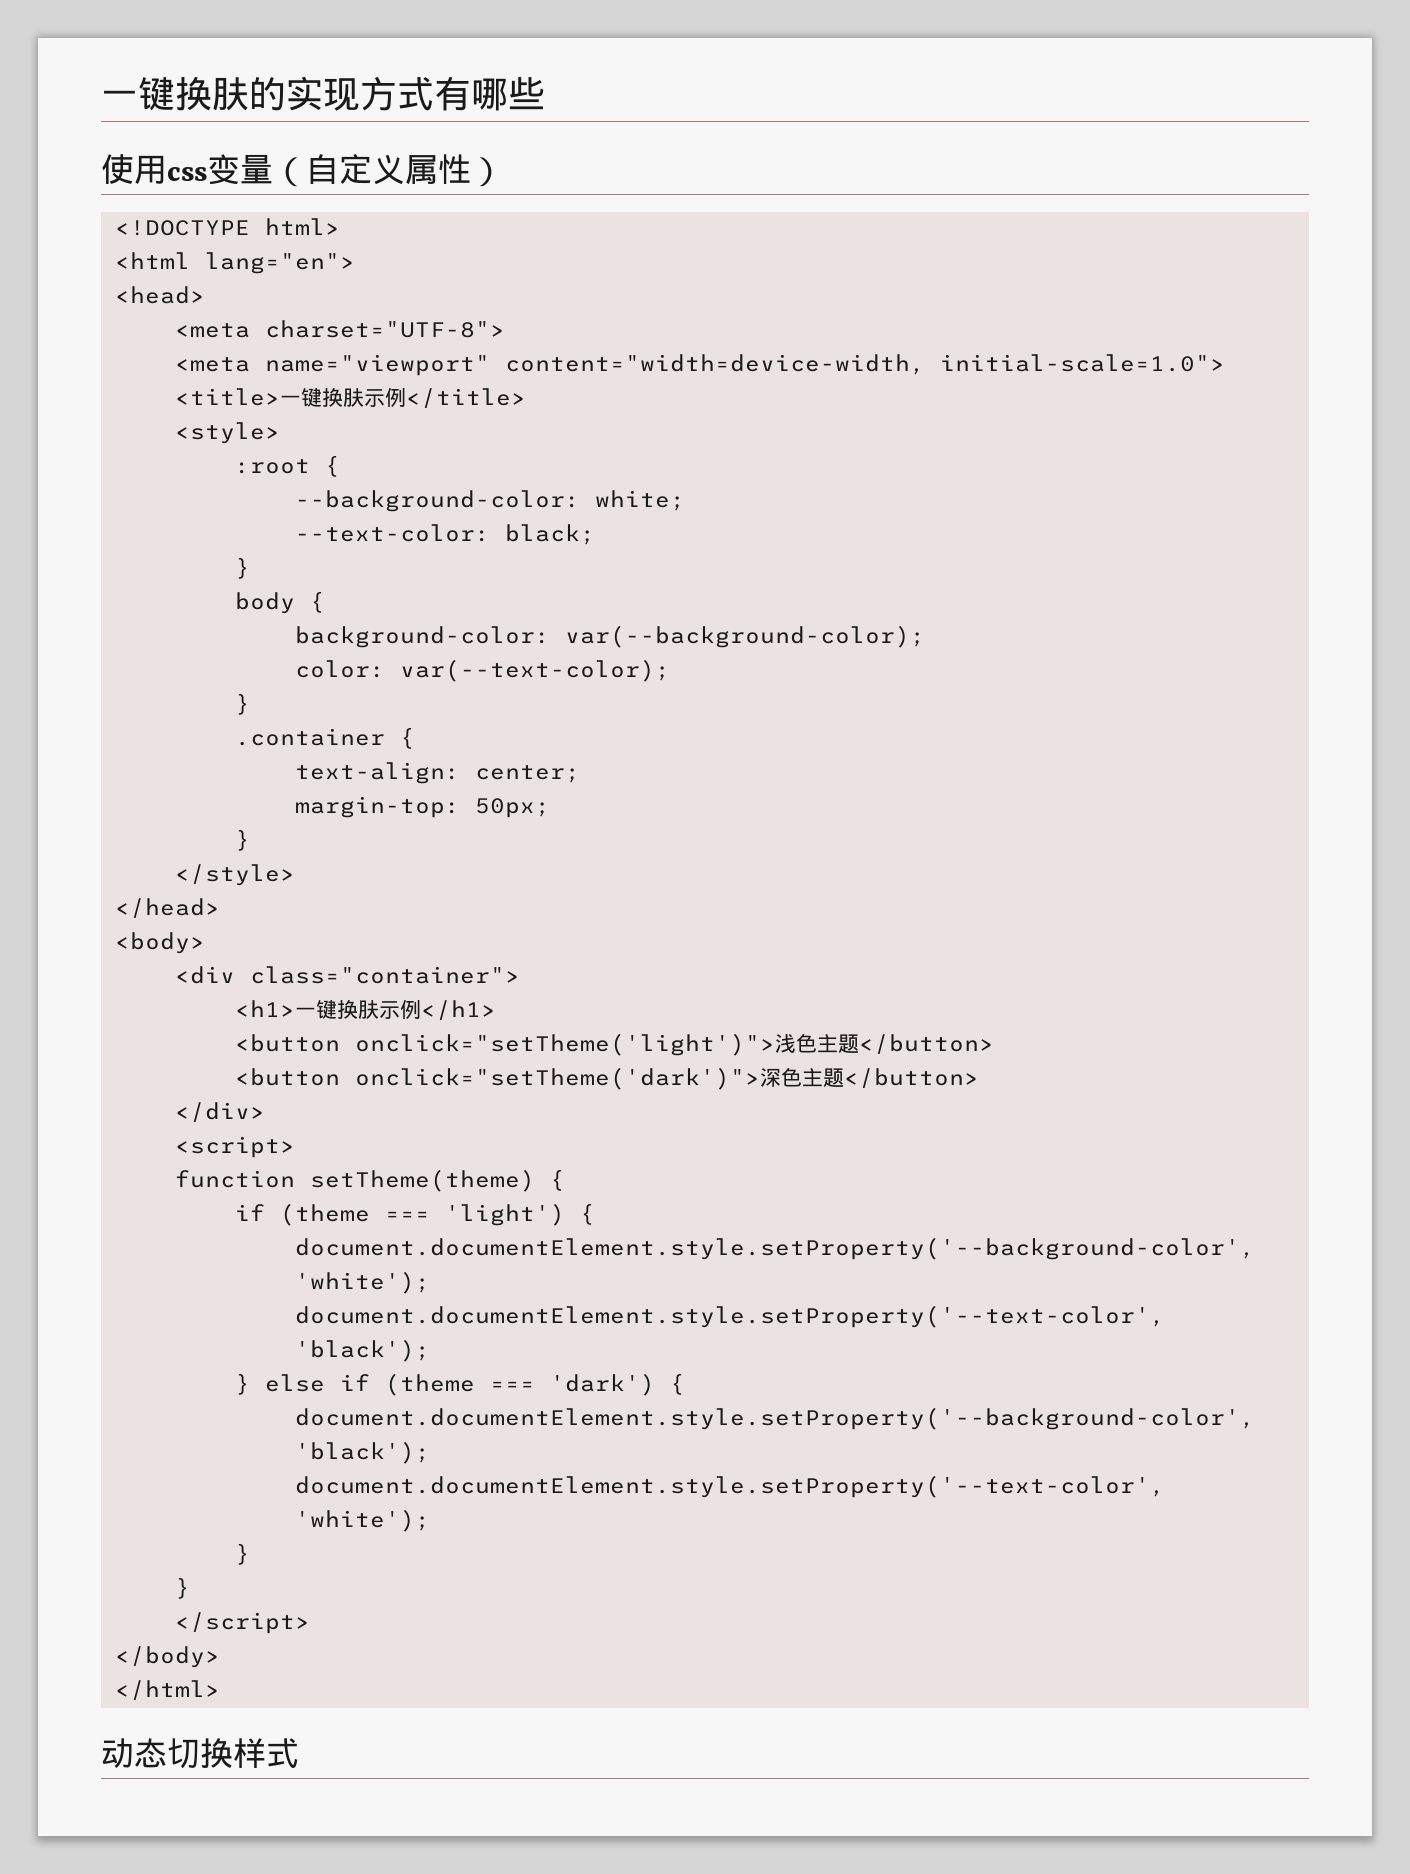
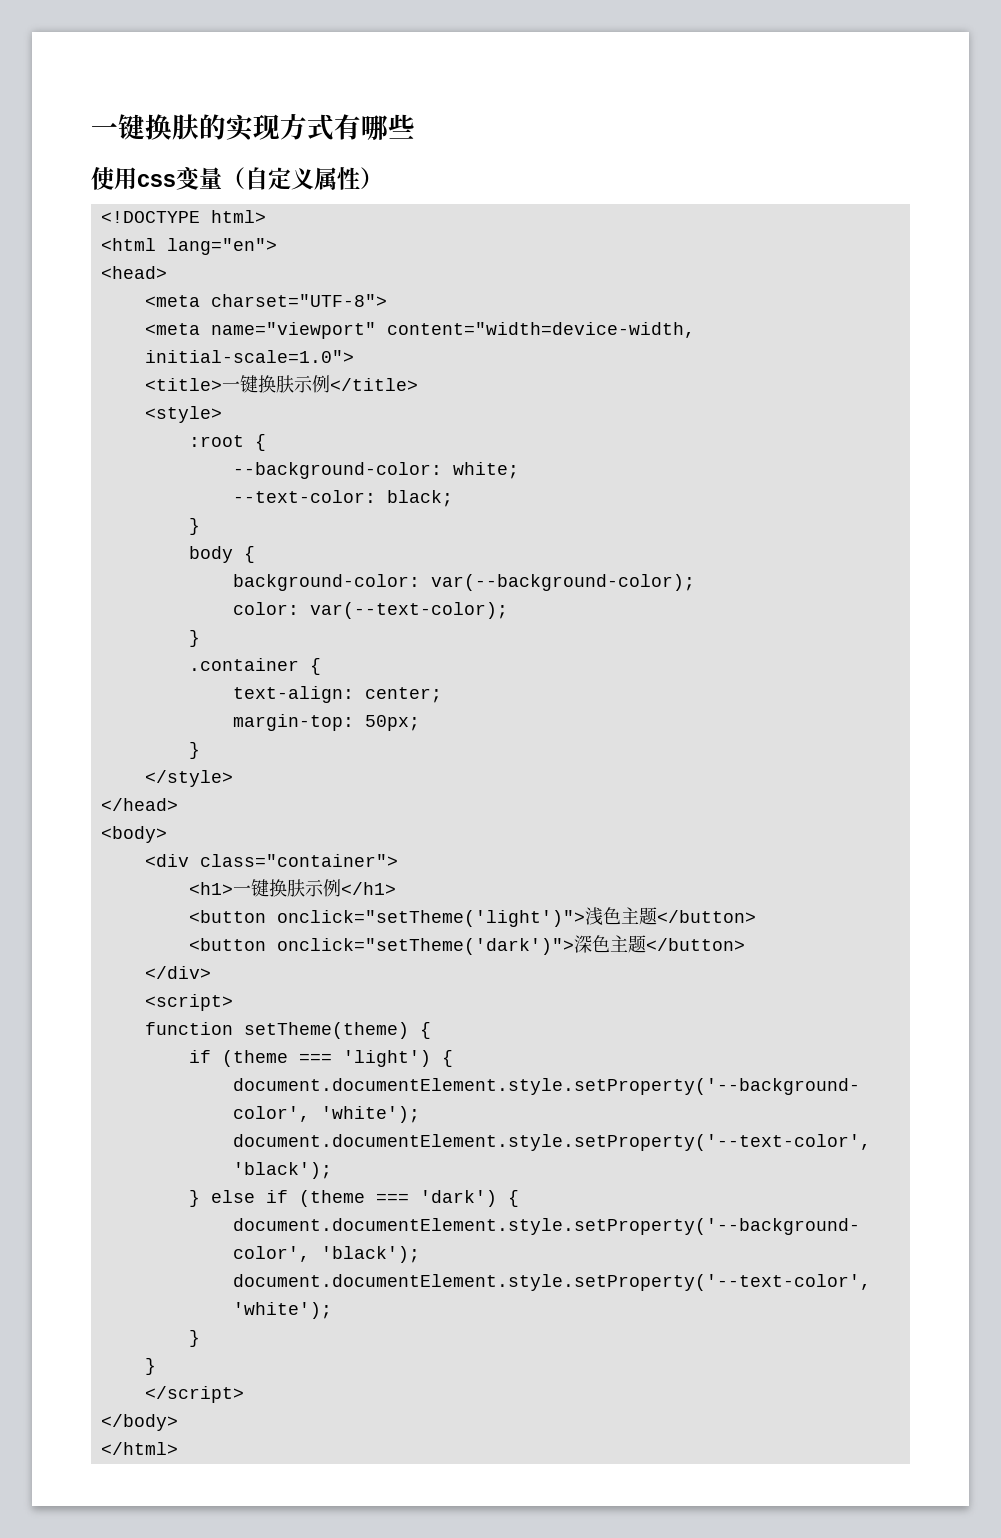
[101,1738,299,1769] // 动态切换样式 -> (179, 1448) none

